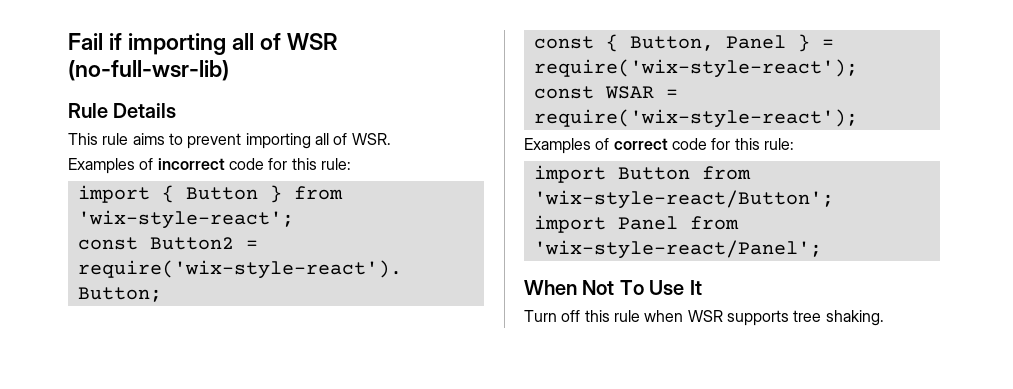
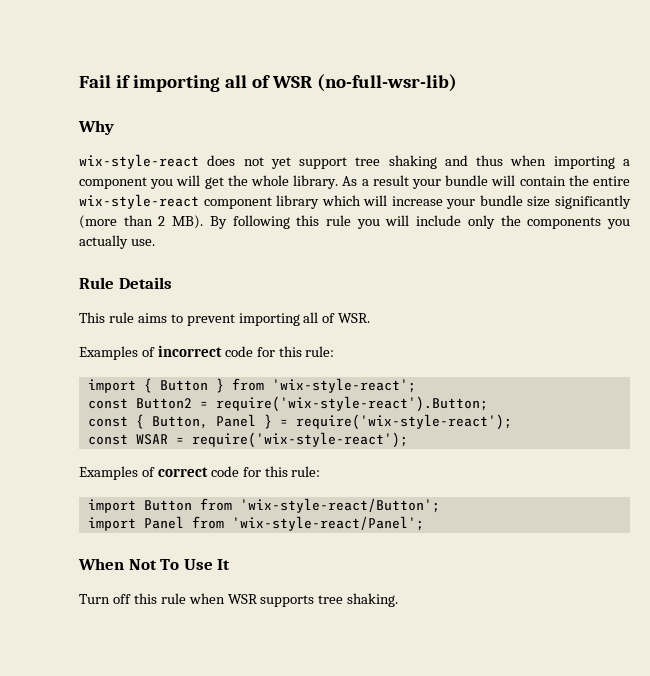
(229, 70) none -> [78,120,114,135] [79,154,630,169] [79,175,630,189] [79,194,631,209] [79,215,630,229] [79,235,155,249] // Why // wix-style-react does not yet support tree shaking and thus when importing a component you will get the whole library. As a result your bundle will contain the entire wix-style-react component library which will increase your bundle size significantly (more than 2 MB). By following this rule you will include only the components you actually use.

